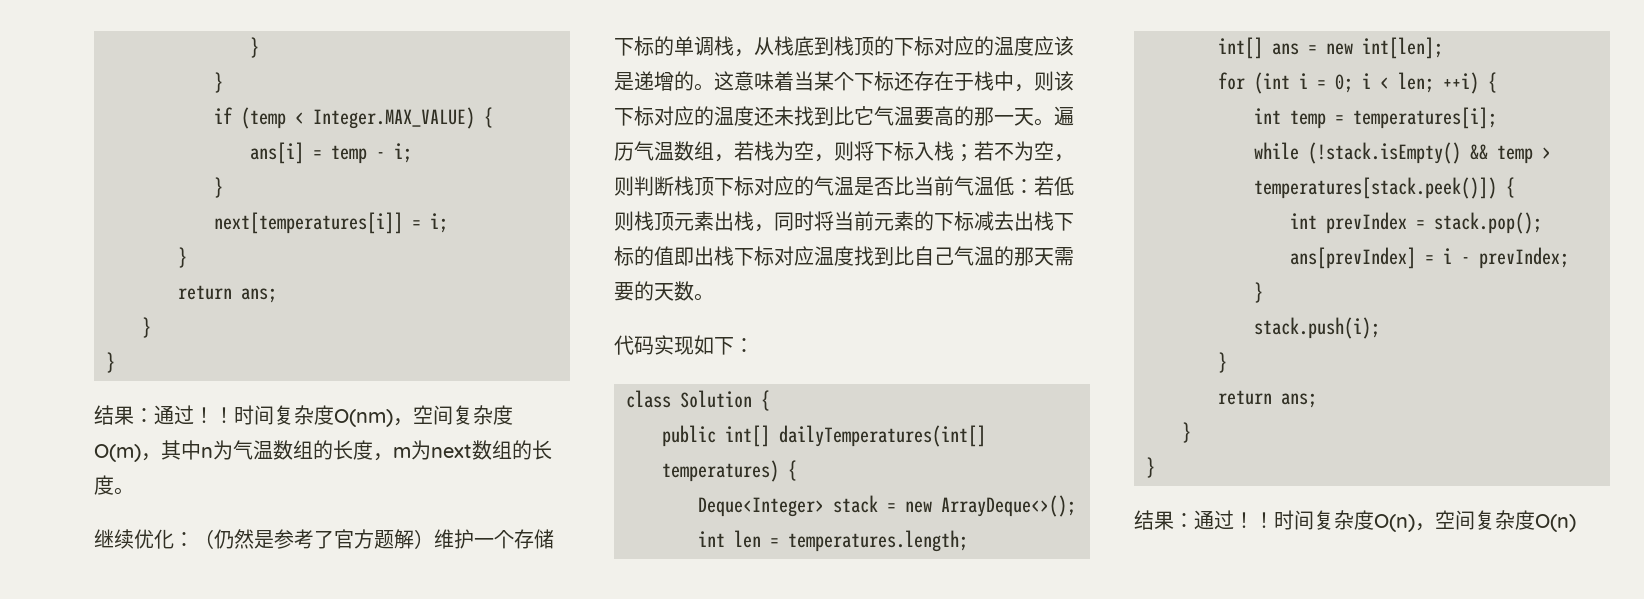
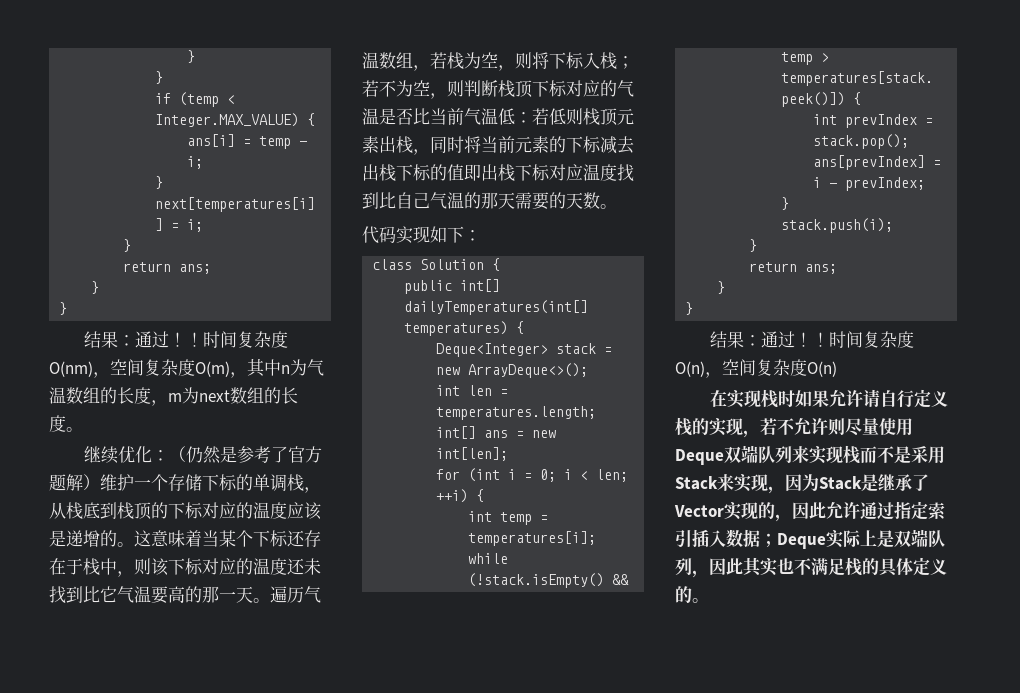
(1576, 523) none -> [710,389,949,408] [675,417,913,438] [675,445,945,465] [675,474,929,494] [674,501,945,522] [675,529,945,549] [675,557,947,578] [675,586,709,603] // 在实现栈时如果允许请自行定义栈的实现，若不允许则尽量使用Deque双端队列来实现栈而不是采用Stack来实现，因为Stack是继承了Vector实现的，因此允许通过指定索引插入数据；Deque实际上是双端队列，因此其实也不满足栈的具体定义的。

